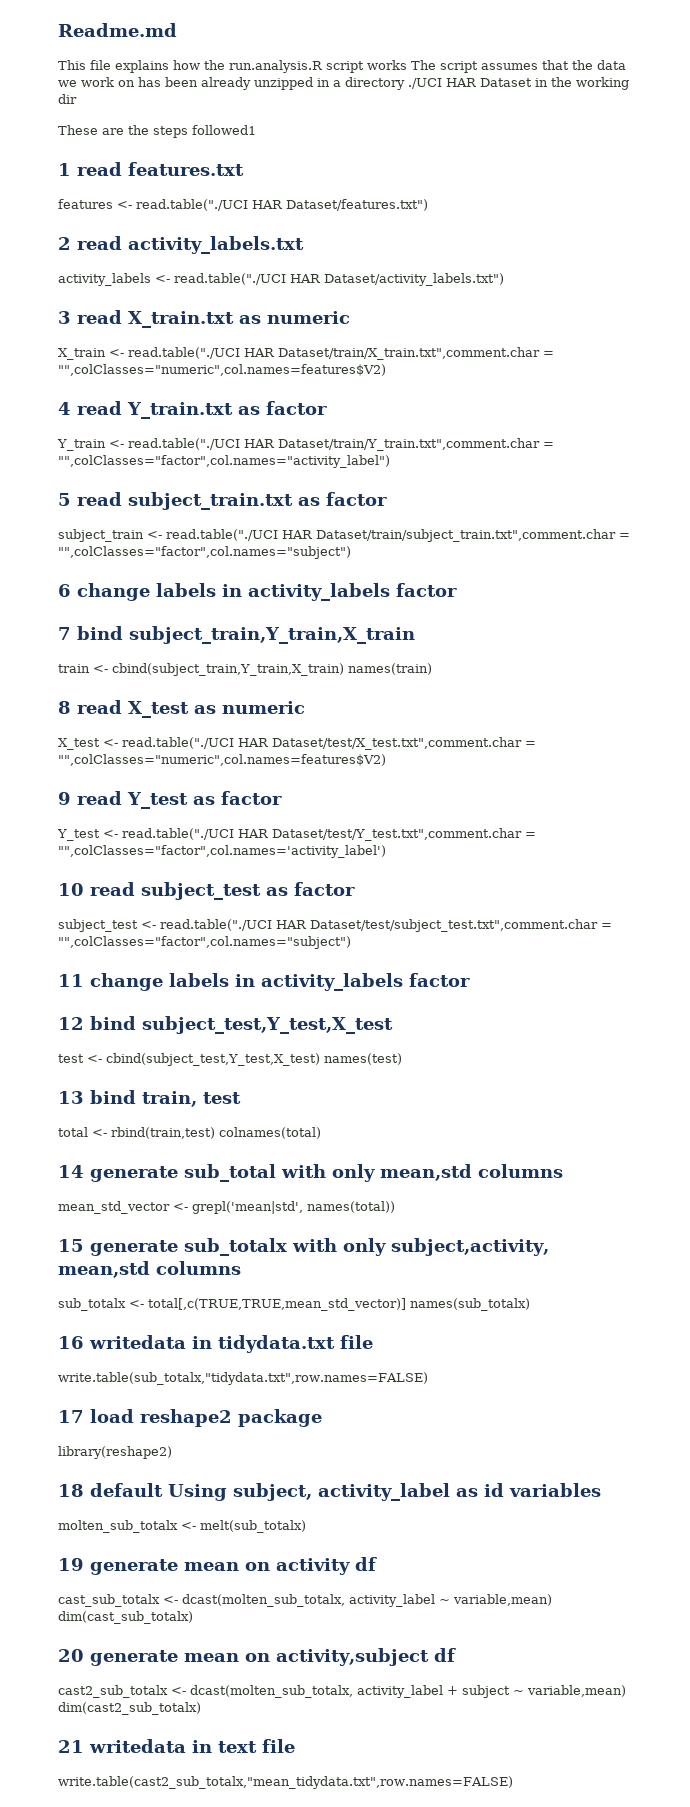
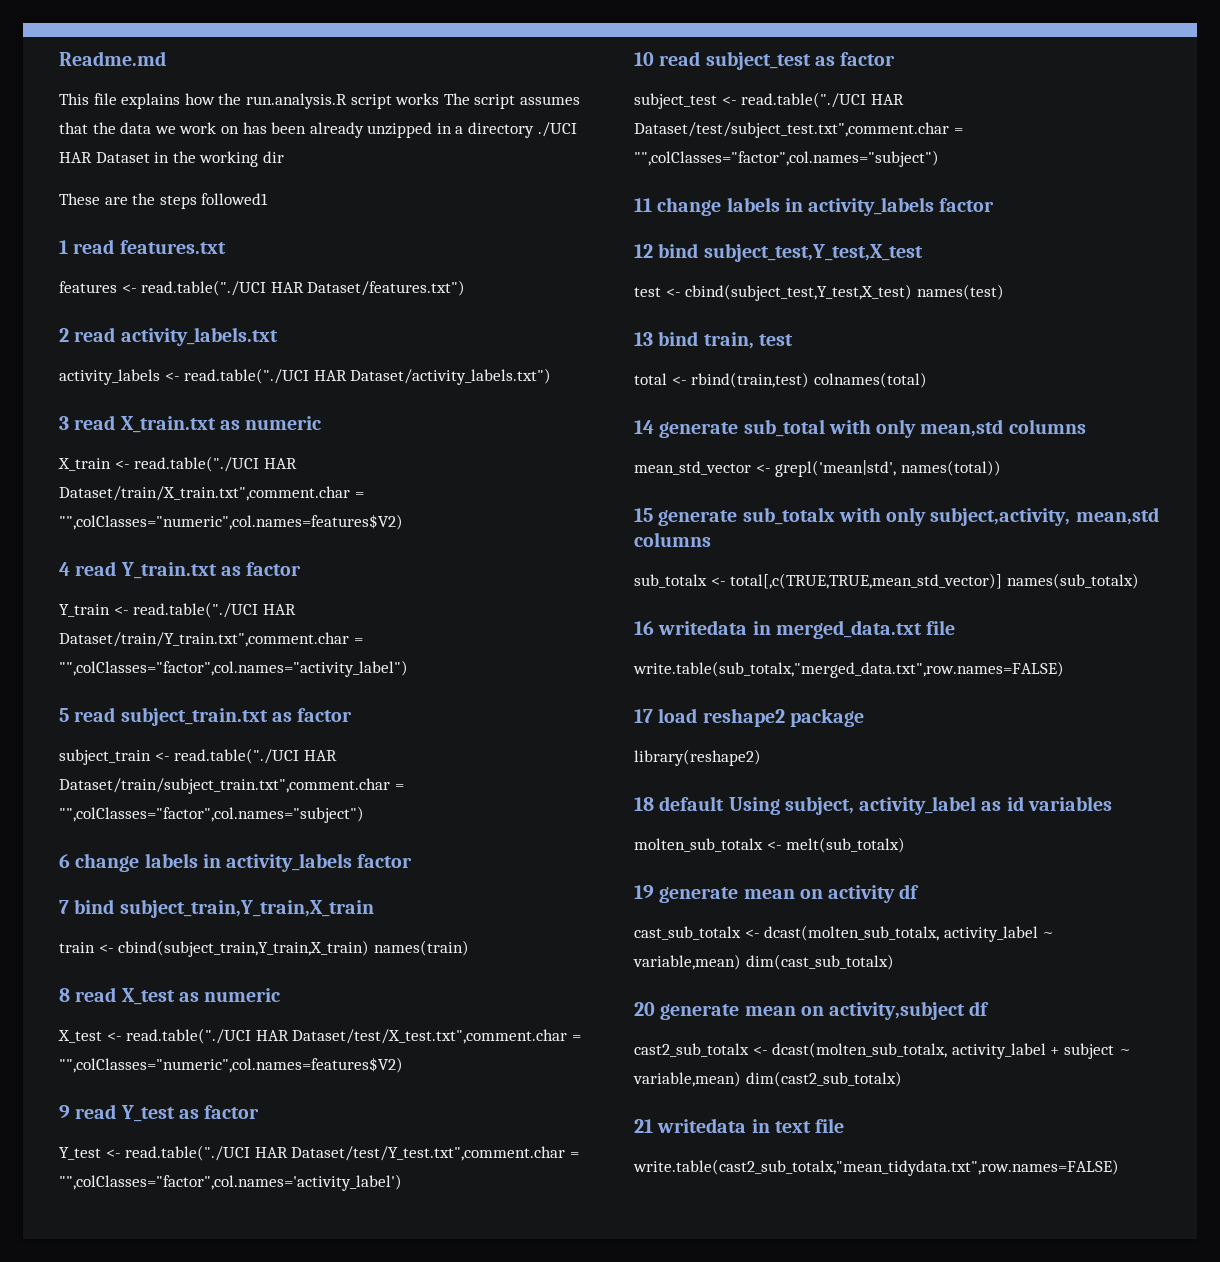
[218,1335,373,1353] [58,1372,428,1385] tidydata.txt file // write.table(sub_totalx,"tidydata.txt",row.names=FALSE) -> [775,620,956,639] [633,661,1064,678] merged_data.txt file // write.table(sub_totalx,"merged_data.txt",row.names=FALSE)

